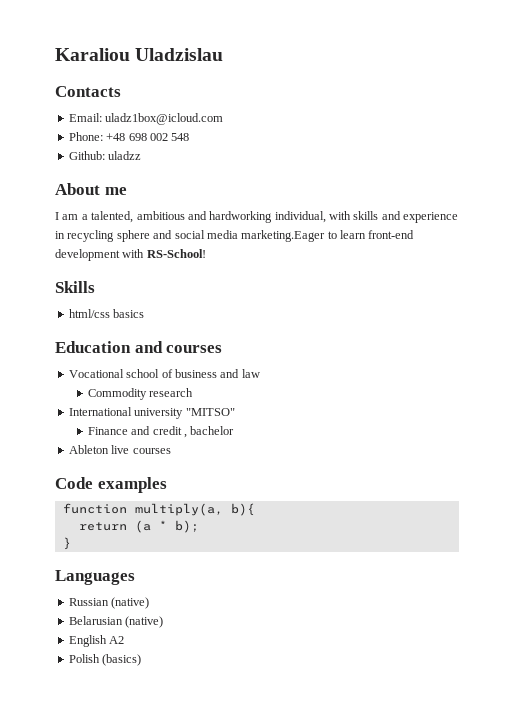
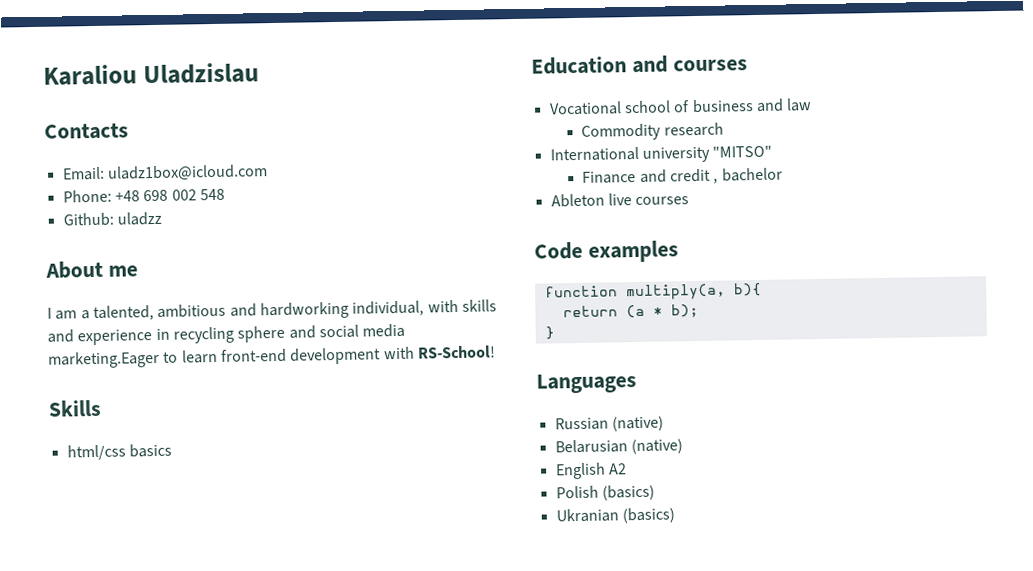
(142, 660) none -> [555,507,675,524] // Ukranian (basics)

